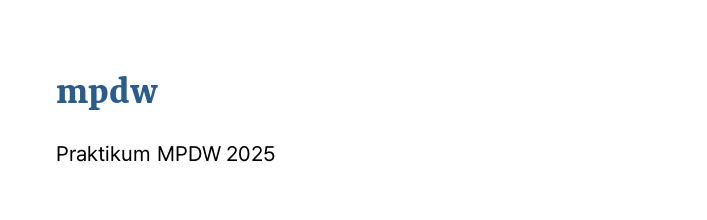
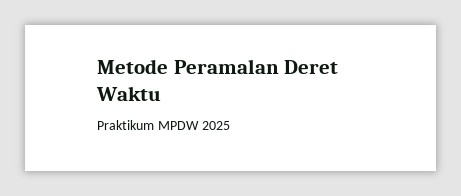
[56,76,158,110] mpdw -> [97,59,339,74] [96,86,161,101] Metode Peramalan Deret Waktu

